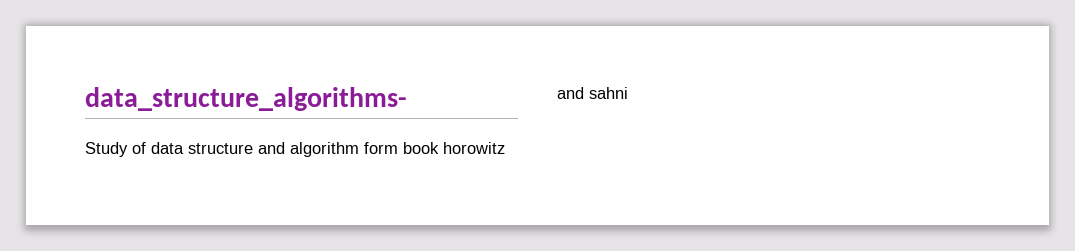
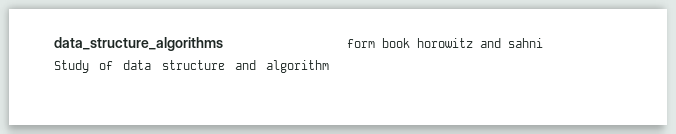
[85,87,407,111] data_structure_algorithms- -> [54,37,223,51] data_structure_algorithms

